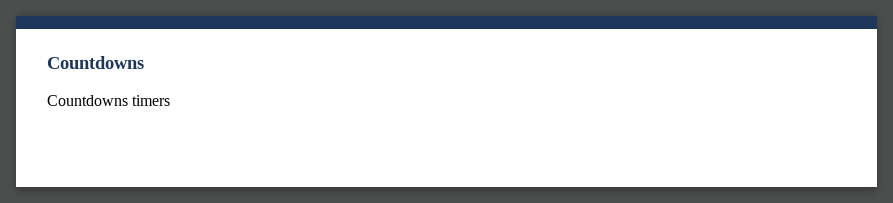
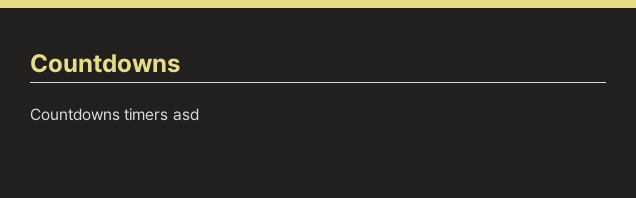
(171, 100) none -> [172,108,199,121] asd

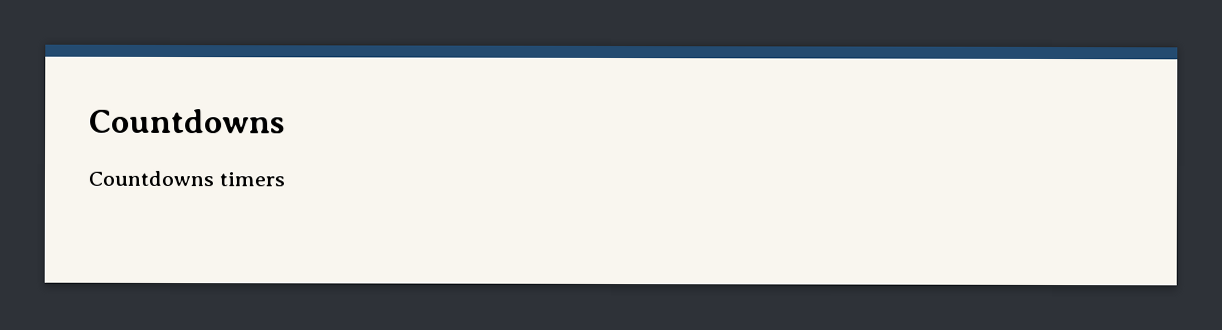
[172,108,199,121] asd -> (285, 179) none

